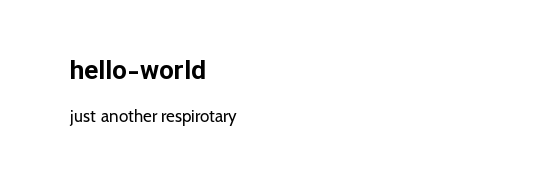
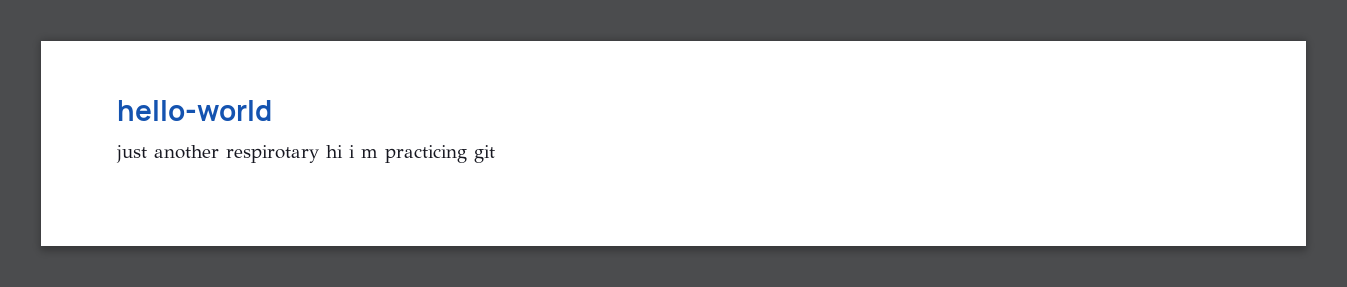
(238, 118) none -> [326,145,495,163] hi i m practicing git

